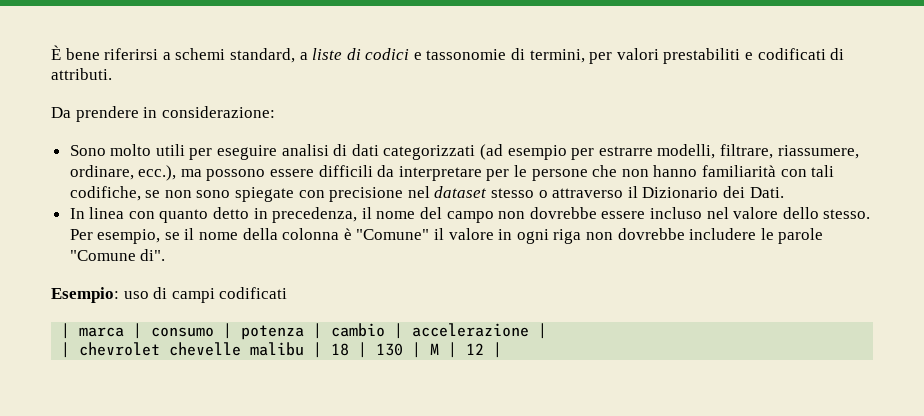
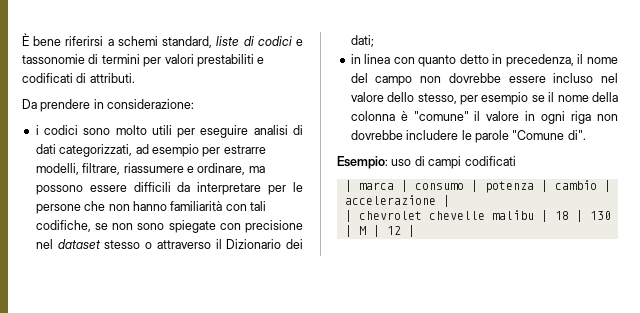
[299,52,308,60] a -> (213, 42) none
[529,49,585,63] termini, -> [101,54,140,64] termini
[69,145,106,156] Sono -> [35,125,111,135] i codici sono
[383,144,504,160] categorizzati (ad -> [59,144,149,157] categorizzati, ad
[777,145,859,159] [69,165,177,181] riassumere, ordinare, ecc.), -> [123,163,246,175] riassumere e ordinare,
[749,187,784,198] [69,208,85,219] Dati. // In -> [350,35,374,47] [350,54,361,64] dati; // in
[823,209,871,219] [69,229,161,244] stesso. Per esempio, -> [417,92,529,105] stesso, per esempio
[356,229,430,240] "Comune" -> [413,111,469,121] "comune"

